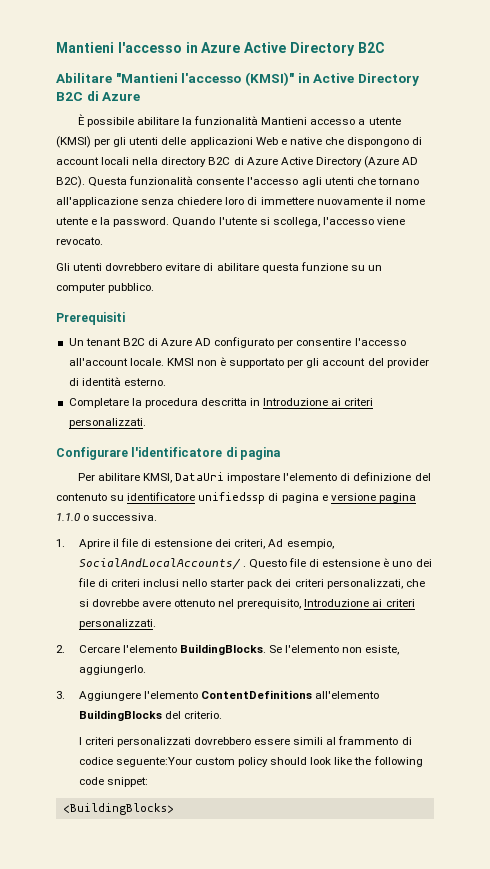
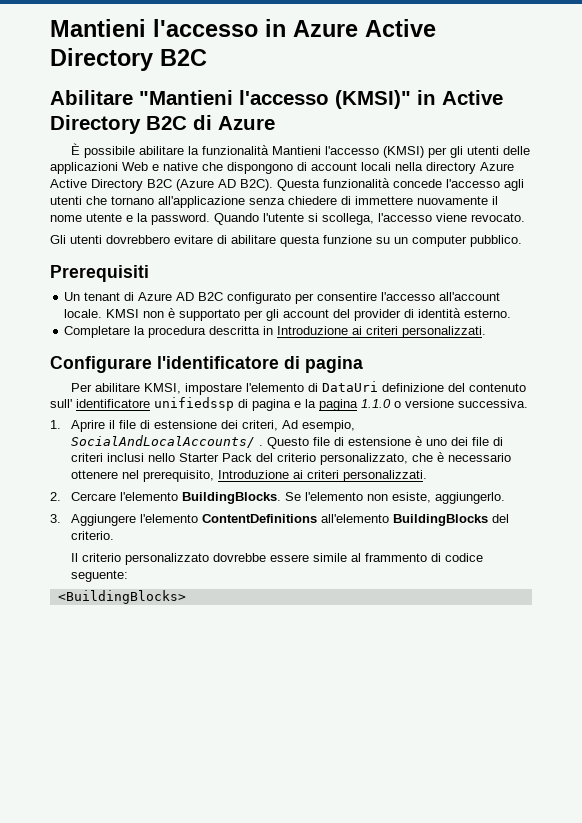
[310,117,401,125] accesso a utente -> [325,146,380,155] l'accesso
[208,157,362,167] B2C di Azure Active Directory -> [480,162,514,171] [50,179,172,191] Azure Active Directory B2C
[196,177,245,185] consente -> [393,179,442,188] concede
[225,197,245,205] loro -> (337, 200) none
[122,338,145,346] B2C -> (121, 296) none
(212, 342) none -> [198,292,224,301] B2C
[175,472,225,481] DataUri -> (182, 388) none
(351, 477) none -> [322,381,379,392] DataUri
[110,495,125,501] su -> [50,399,72,408] sull'
[330,493,376,501] versione -> [305,399,316,408] la
(90, 518) none -> [405,399,454,408] versione
[210,579,425,589] [78,599,215,607] starter pack dei criteri personalizzati, che si dovrebbe avere ottenuto -> [178,452,511,465] [70,470,118,479] Starter Pack del criterio personalizzato, che è necessario ottenere
[78,736,412,747] [78,756,423,767] [78,777,148,787] I criteri personalizzati dovrebbero essere simili al frammento di codice seguente:Your custom policy should look like the following code snippet: -> [70,553,483,565] [70,570,128,582] Il criterio personalizzato dovrebbe essere simile al frammento di codice seguente:

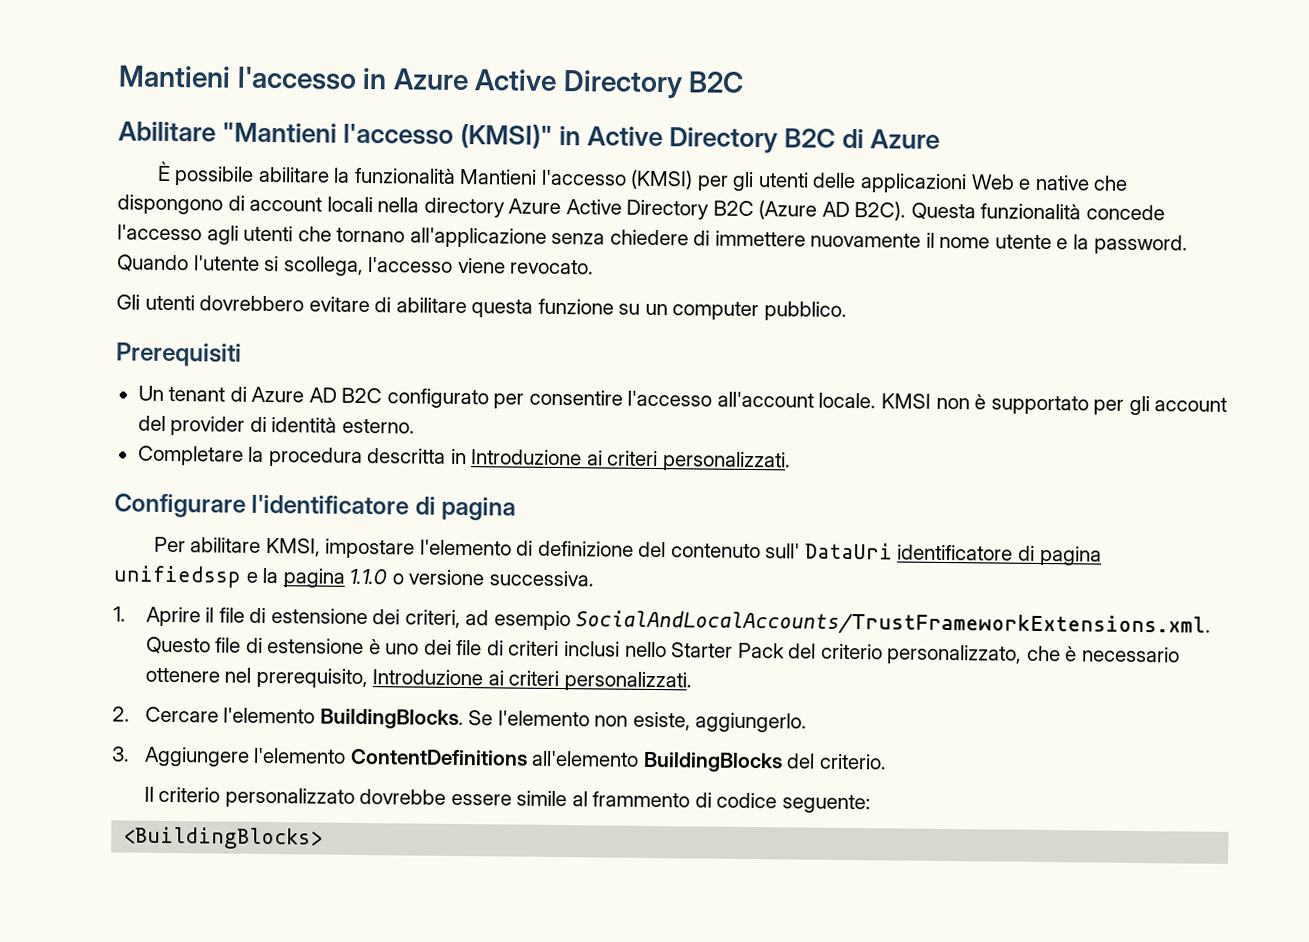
[322,381,379,392] DataUri -> (534, 548) none
[76,397,291,411] identificatore unifiedssp di pagina -> [804,542,1102,566] [113,565,241,588] DataUri identificatore di pagina unifiedssp
[281,420,355,432] [70,435,263,448] Ad esempio, SocialAndLocalAccounts/ . -> [465,610,1212,638] ad esempio SocialAndLocalAccounts/TrustFrameworkExtensions.xml.

